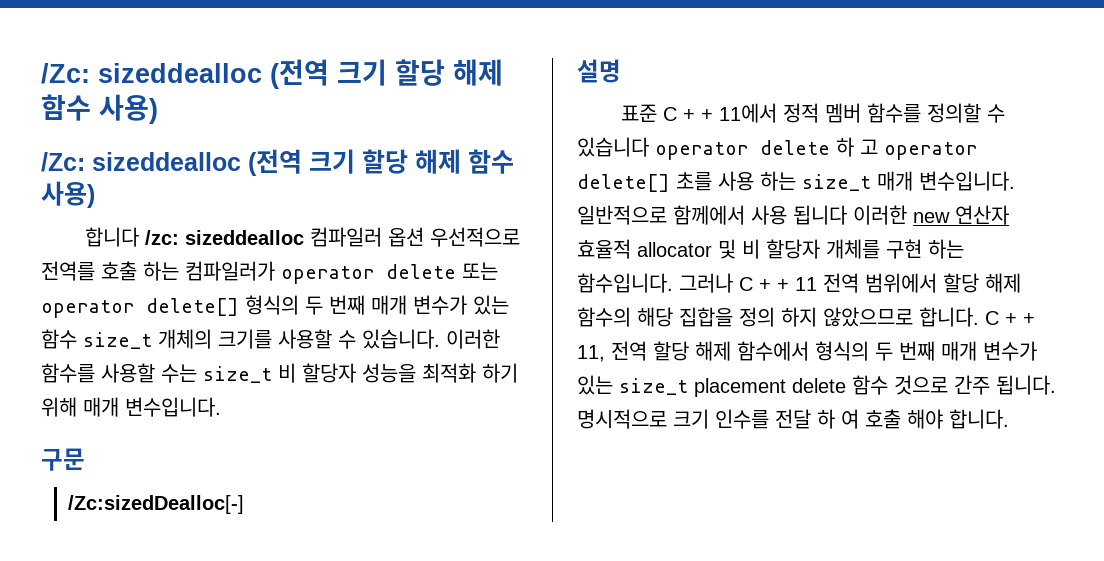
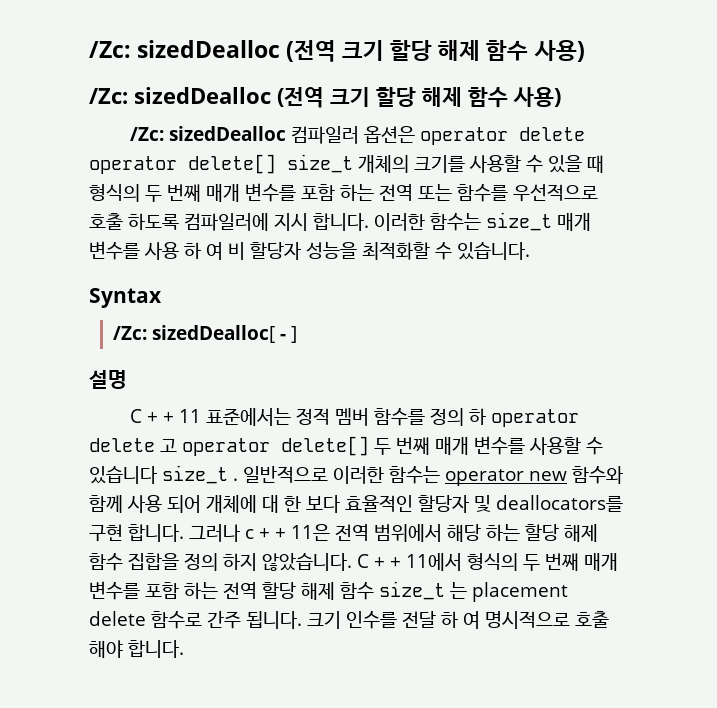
[41,59,503,89] [41,94,158,124] [41,149,514,176] [41,181,95,208] [85,227,521,247] [41,261,498,284] [41,295,509,318] [41,329,77,349] /Zc: sizeddealloc (전역 크기 할당 해제 함수 사용) // /Zc: sizeddealloc (전역 크기 할당 해제 함수 사용) // 합니다 /zc: sizeddealloc 컴파일러 옵션 우선적으로 전역를 호출 하는 컴파일러가 operator delete 또는 operator delete[] 형식의 두 번째 매개 변수가 있는 함수 -> [89,40,585,62] [89,87,561,108] [130,126,586,145] [89,154,276,174] /Zc: sizedDealloc (전역 크기 할당 해제 함수 사용) // /Zc: sizedDealloc (전역 크기 할당 해제 함수 사용) // /Zc: sizedDealloc 컴파일러 옵션은 operator delete operator delete[]
[362,329,500,349] [41,363,518,383] [41,397,221,417] [41,448,85,471] [67,495,244,514] [577,59,621,83] [621,103,1006,123] [577,137,978,160] [577,171,1015,192] [577,205,1009,225] [577,239,964,259] [577,273,1021,293] [577,307,1035,327] [577,341,1037,362] [577,375,948,397] 있습니다. 이러한 함수를 사용할 수는 size_t 비 할당자 성능을 최적화 하기 위해 매개 변수입니다. // 구문 // /Zc:sizedDealloc[-] // 설명 // 표준 C + + 11에서 정적 멤버 함수를 정의할 수 있습니다 operator delete 하 고 operator delete[] 초를 사용 하는 size_t 매개 변수입니다. 일반적으로 함께에서 사용 됩니다 이러한 new 연산자 효율적 allocator 및 비 할당자 개체를 구현 하는 함수입니다. 그러나 C + + 11 전역 범위에서 할당 해제 함수의 해당 집합을 정의 하지 않았으므로 합니다. C + + 11, 전역 할당 해제 함수에서 형식의 두 번째 매개 변수가 있는 size_t placement delete 함수 것으로 -> [548,155,604,173] [89,183,598,202] [89,212,591,231] [89,241,530,260] [89,288,162,308] [113,325,298,343] [89,370,127,389] [130,408,580,427] [89,436,603,456] [89,465,623,486] [89,495,623,513] [89,524,598,542] [89,553,618,571] [89,581,568,602] [89,611,202,629] 있을 때 형식의 두 번째 매개 변수를 포함 하는 전역 또는 함수를 우선적으로 호출 하도록 컴파일러에 지시 합니다. 이러한 함수는 size_t 매개 변수를 사용 하 여 비 할당자 성능을 최적화할 수 있습니다. // Syntax // /Zc: sizedDealloc[ - ] // 설명 // C + + 11 표준에서는 정적 멤버 함수를 정의 하 operator delete 고 operator delete[] 두 번째 매개 변수를 사용할 수 있습니다 size_t . 일반적으로 이러한 함수는 operator new 함수와 함께 사용 되어 개체에 대 한 보다 효율적인 할당자 및 deallocators를 구현 합니다. 그러나 c + + 11은 전역 범위에서 해당 하는 할당 해제 함수 집합을 정의 하지 않았습니다. C + + 11에서 형식의 두 번째 매개 변수를 포함 하는 전역 할당 해제 함수 size_t 는 placement delete 함수로
[577,409,667,429] 명시적으로 -> (302, 620) none
(859, 419) none -> [485,611,570,629] 명시적으로

